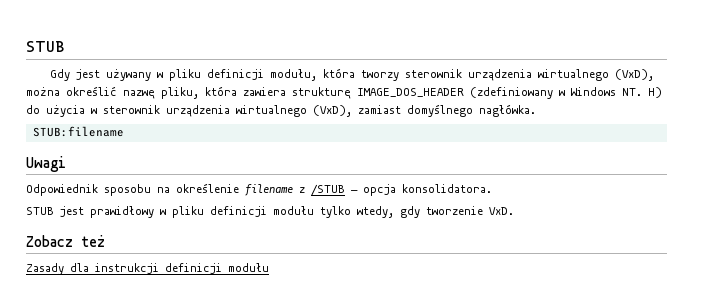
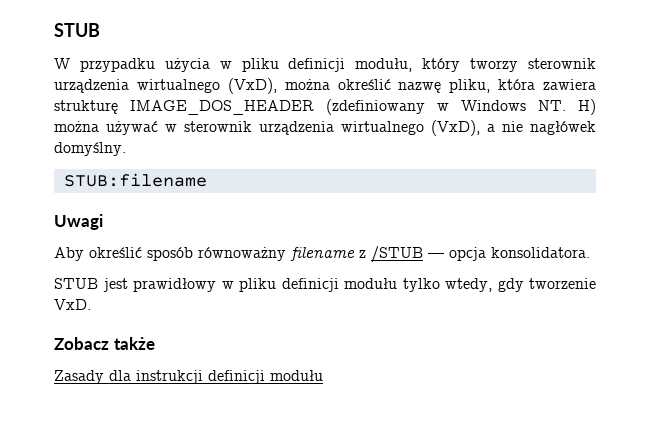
[49,69,151,81] Gdy jest używany -> [54,58,210,72] W przypadku użycia
[322,68,355,78] która -> [422,58,461,72] który
[26,105,85,117] do użycia -> [54,121,158,135] można używać
[358,104,536,117] [32,126,124,137] [26,156,66,172] [26,183,239,196] zamiast domyślnego nagłówka. // STUB:filename // Uwagi // Odpowiednik sposobu na określenie -> [487,121,596,135] [54,142,126,156] [63,173,207,187] [54,214,103,230] [54,247,286,261] a nie nagłówek domyślny. // STUB:filename // Uwagi // Aby określić sposób równoważny
[81,235,105,247] też -> [113,337,155,350] także

